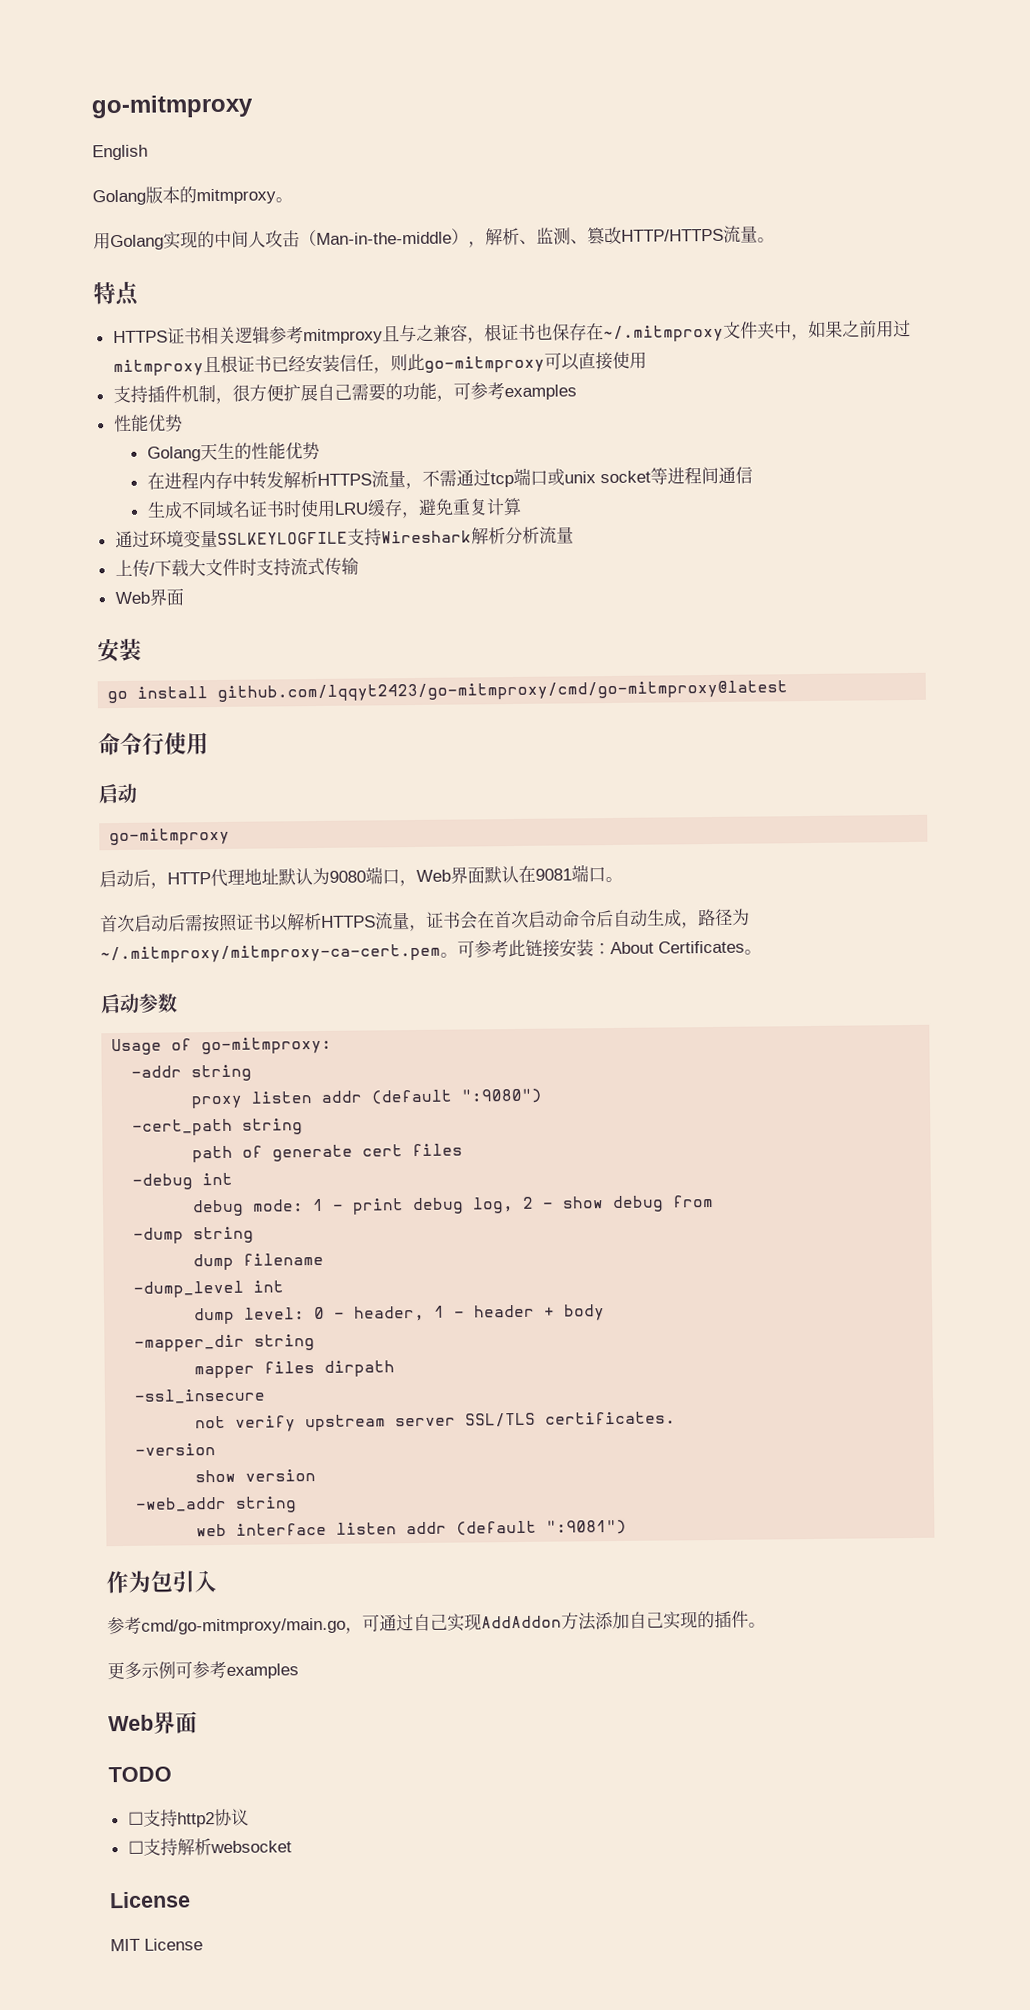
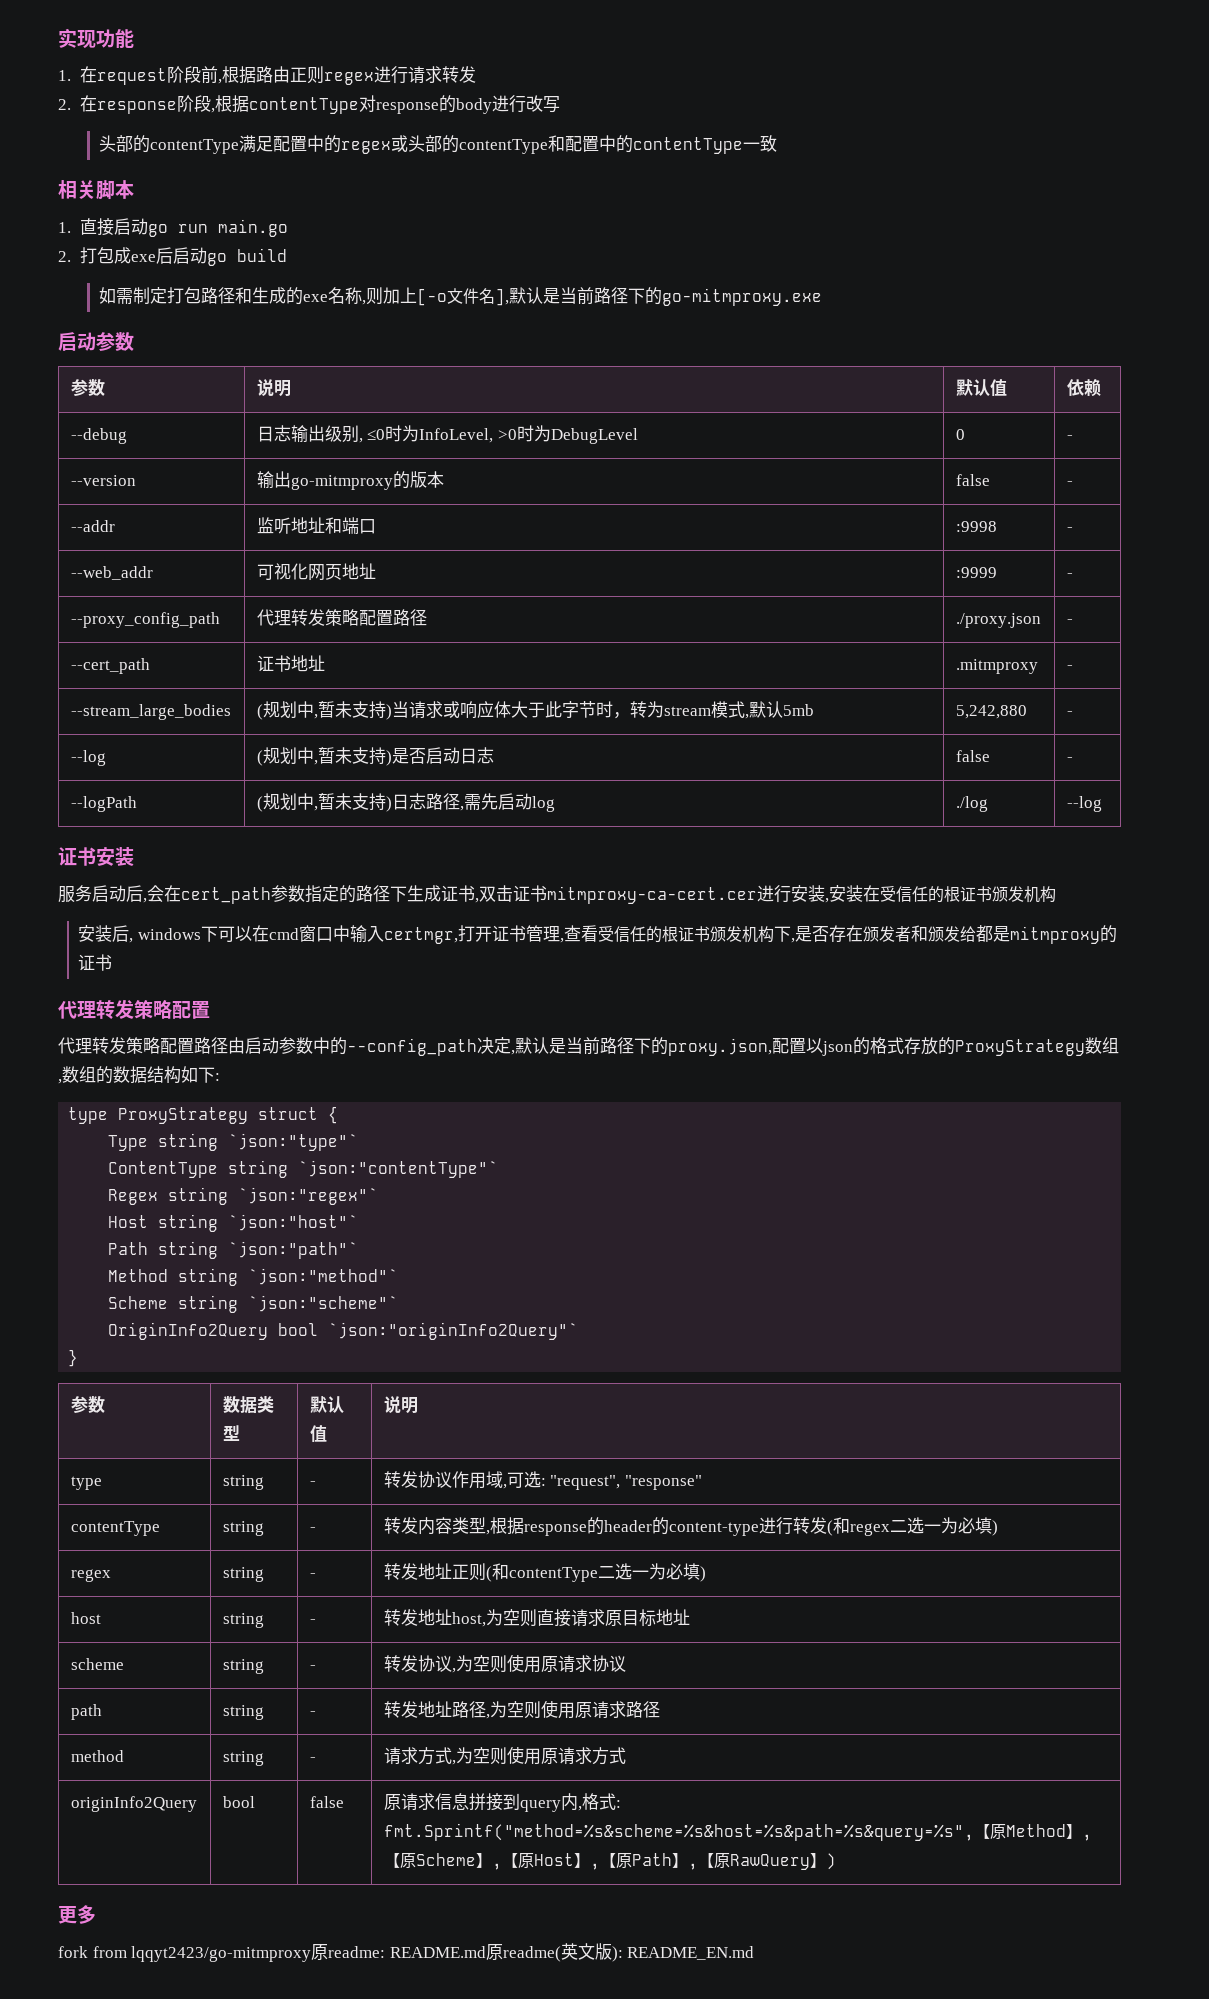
[91,94,253,119] [92,144,148,161] [92,186,293,206] [93,225,775,251] [93,281,139,307] [112,319,911,345] [112,351,647,377] [112,382,577,405] [113,414,183,433] [146,441,320,462] [146,466,753,490] [146,497,522,520] [114,526,574,549] [114,557,359,578] [114,588,184,606] [97,638,142,663] [107,680,789,704] [98,732,209,756] [98,783,137,804] [109,827,231,846] [99,864,623,889] [100,908,750,933] [100,939,762,964] [100,993,178,1014] [111,1036,333,1056] [131,1064,253,1082] [191,1088,543,1109] [132,1118,304,1136] [192,1143,464,1163] [132,1172,234,1190] [192,1194,715,1217] [133,1226,255,1244] [193,1252,325,1271] [133,1280,285,1298] [194,1304,606,1325] [134,1334,316,1352] [194,1360,396,1379] [134,1388,267,1404] [195,1411,677,1432] [135,1443,217,1456] [195,1469,317,1483] [135,1496,298,1513] [196,1519,628,1537] [106,1570,217,1594] [107,1610,766,1635] [107,1660,299,1680] [108,1711,198,1734] [108,1766,172,1783] [127,1808,249,1828] [127,1838,292,1856] [109,1891,191,1909] [110,1938,203,1952] go-mitmproxy // English // Golang版本的mitmproxy。 // 用Golang实现的中间人攻击（Man-in-the-middle），解析、监测、篡改HTTP/HTTPS流量。 // 特点 // HTTPS证书相关逻辑参考mitmproxy且与之兼容，根证书也保存在~/.mitmproxy文件夹中，如果之前用过mitmproxy且根证书已经安装信任，则此go-mitmproxy可以直接使用 // 支持插件机制，很方便扩展自己需要的功能，可参考examples // 性能优势 // Golang天生的性能优势 // 在进程内存中转发解析HTTPS流量，不需通过tcp端口或unix socket等进程间通信 // 生成不同域名证书时使用LRU缓存，避免重复计算 // 通过环境变量SSLKEYLOGFILE支持Wireshark解析分析流量 // 上传/下载大文件时支持流式传输 // Web界面 // 安装 // go install github.com/lqqyt2423/go-mitmproxy/cmd/go-mitmproxy@latest // 命令行使用 // 启动 // go-mitmproxy // 启动后，HTTP代理地址默认为9080端口，Web界面默认在9081端口。 // 首次启动后需按照证书以解析HTTPS流量，证书会在首次启动命令后自动生成，路径为~/.mitmproxy/mitmproxy-ca-cert.pem。可参考此链接安装：About Certificates。 // 启动参数 // Usage of go-mitmproxy: // -addr string // proxy listen addr (default ":9080") // -cert_path string // path of generate cert files // -debug int // debug mode: 1 - print debug log, 2 - show debug from // -dump string // dump filename // -dump_level int // dump level: 0 - header, 1 - header + body // -mapper_dir string // mapper files dirpath // -ssl_insecure // not verify upstream server SSL/TLS certificates. // -version // show version // -web_addr string // web interface listen addr (default ":9081") // 作为包引入 // 参考cmd/go-mitmproxy/main.go，可通过自己实现AddAddon方法添加自己实现的插件。 // 更多示例可参考examples // Web界面 // TODO // ☐支持http2协议 // ☐支持解析websocket // License // MIT License -> [58,28,134,49] [58,66,476,85] [58,95,560,114] [98,135,777,154] [58,180,134,200] [58,218,288,237] [58,247,287,266] [98,287,822,306] [58,332,134,351] [70,379,105,396] [256,379,291,397] [955,379,1007,397] [1066,379,1101,397] [70,428,127,444] [256,425,638,444] [955,429,965,440] [1066,435,1073,440] [70,475,136,486] [256,471,444,490] [955,474,990,486] [1066,481,1073,486] [70,520,115,532] [256,517,376,534] [955,521,997,532] [1066,527,1073,532] [70,566,153,580] [256,563,376,581] [955,567,997,578] [1066,573,1073,578] [70,612,220,628] [256,609,427,626] [955,613,1041,628] [1066,619,1073,624] [70,658,150,674] [256,655,325,672] [955,659,1038,674] [1066,665,1073,670] [70,704,231,720] [256,701,814,720] [955,705,1027,719] [1066,711,1073,716] [70,750,106,766] [256,747,494,766] [955,750,990,762] [1066,757,1073,762] [70,796,137,812] [256,793,555,812] [955,796,988,812] [1066,796,1102,812] [58,847,134,866] [58,885,1056,904] [78,925,1118,944] [78,954,113,971] [58,999,210,1020] [58,1037,1119,1056] [58,1066,220,1084] [68,1106,339,1124] [108,1133,359,1151] [108,1160,499,1178] [108,1187,379,1205] [108,1214,359,1232] [108,1241,359,1259] [108,1268,399,1286] [108,1295,399,1313] [108,1322,579,1340] [68,1349,79,1367] [70,1396,105,1413] [222,1396,274,1414] [222,1425,240,1441] [309,1396,344,1413] [309,1425,327,1443] [383,1396,418,1414] [70,1476,102,1490] [222,1475,264,1490] [309,1481,316,1486] [383,1471,702,1490] [70,1521,160,1536] [222,1521,264,1536] [309,1527,316,1532] [383,1517,998,1536] [70,1569,111,1582] [222,1567,264,1582] [309,1573,316,1578] [383,1563,706,1582] [70,1612,101,1624] [222,1613,264,1628] [309,1619,316,1624] [383,1609,690,1627] [70,1658,124,1670] [222,1659,264,1674] [309,1665,316,1670] [383,1654,626,1673] [70,1704,102,1720] [222,1705,264,1720] [309,1711,316,1716] [383,1700,660,1719] [70,1750,124,1762] [222,1751,264,1766] [309,1757,316,1762] [383,1746,626,1765] [70,1796,197,1812] [222,1796,255,1808] [309,1796,344,1808] [383,1793,621,1812] [383,1823,1092,1841] [383,1853,836,1870] [58,1905,96,1924] [58,1943,755,1962] 实现功能 // 1.在request阶段前,根据路由正则regex进行请求转发 // 2.在response阶段,根据contentType对response的body进行改写 // 头部的contentType满足配置中的regex或头部的contentType和配置中的contentType一致 // 相关脚本 // 1.直接启动go run main.go // 2.打包成exe后启动go build // 如需制定打包路径和生成的exe名称,则加上[-o文件名],默认是当前路径下的go-mitmproxy.exe // 启动参数 // 参数 | 说明 | 默认值 | 依赖 // --debug | 日志输出级别, ≤0时为InfoLevel, >0时为DebugLevel | 0 | - // --version | 输出go-mitmproxy的版本 | false | - // --addr | 监听地址和端口 | :9998 | - // --web_addr | 可视化网页地址 | :9999 | - // --proxy_config_path | 代理转发策略配置路径 | ./proxy.json | - // --cert_path | 证书地址 | .mitmproxy | - // --stream_large_bodies | (规划中,暂未支持)当请求或响应体大于此字节时，转为stream模式,默认5mb | 5,242,880 | - // --log | (规划中,暂未支持)是否启动日志 | false | - // --logPath | (规划中,暂未支持)日志路径,需先启动log | ./log | --log // 证书安装 // 服务启动后,会在cert_path参数指定的路径下生成证书,双击证书mitmproxy-ca-cert.cer进行安装,安装在受信任的根证书颁发机构 // 安装后, windows下可以在cmd窗口中输入certmgr,打开证书管理,查看受信任的根证书颁发机构下,是否存在颁发者和颁发给都是mitmproxy的证书 // 代理转发策略配置 // 代理转发策略配置路径由启动参数中的--config_path决定,默认是当前路径下的proxy.json,配置以json的格式存放的ProxyStrategy数组,数组的数据结构如下: // type ProxyStrategy struct { // Type string `json:"type"` // ContentType string `json:"contentType"` // Regex string `json:"regex"` // Host string `json:"host"` // Path string `json:"path"` // Method string `json:"method"` // Scheme string `json:"scheme"` // OriginInfo2Query bool `json:"originInfo2Query"` // } // 参数 | 数据类型 | 默认值 | 说明 // type | string | - | 转发协议作用域,可选: "request", "response" // contentType | string | - | 转发内容类型,根据response的header的content-type进行转发(和regex二选一为必填) // regex | string | - | 转发地址正则(和contentType二选一为必填) // host | string | - | 转发地址host,为空则直接请求原目标地址 // scheme | string | - | 转发协议,为空则使用原请求协议 // path | string | - | 转发地址路径,为空则使用原请求路径 // method | string | - | 请求方式,为空则使用原请求方式 // originInfo2Query | bool | false | 原请求信息拼接到query内,格式: fmt.Sprintf("method=%s&scheme=%s&host=%s&path=%s&query=%s",【原Method】,【原Scheme】,【原Host】,【原Path】,【原RawQuery】) // 更多 // fork from lqqyt2423/go-mitmproxy原readme: README.md原readme(英文版): README_EN.md

